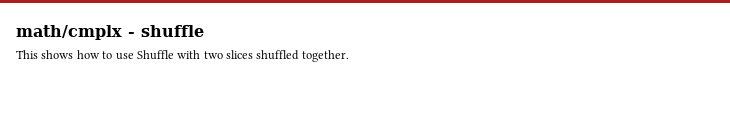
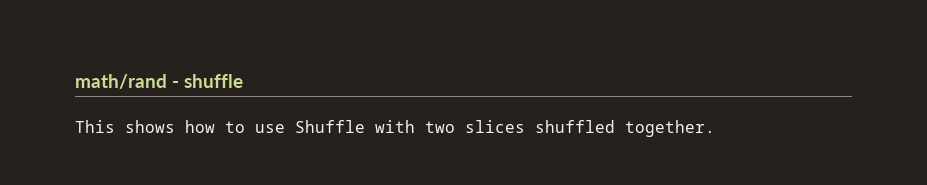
[16,25,122,40] math/cmplx -> [75,74,167,89] math/rand

